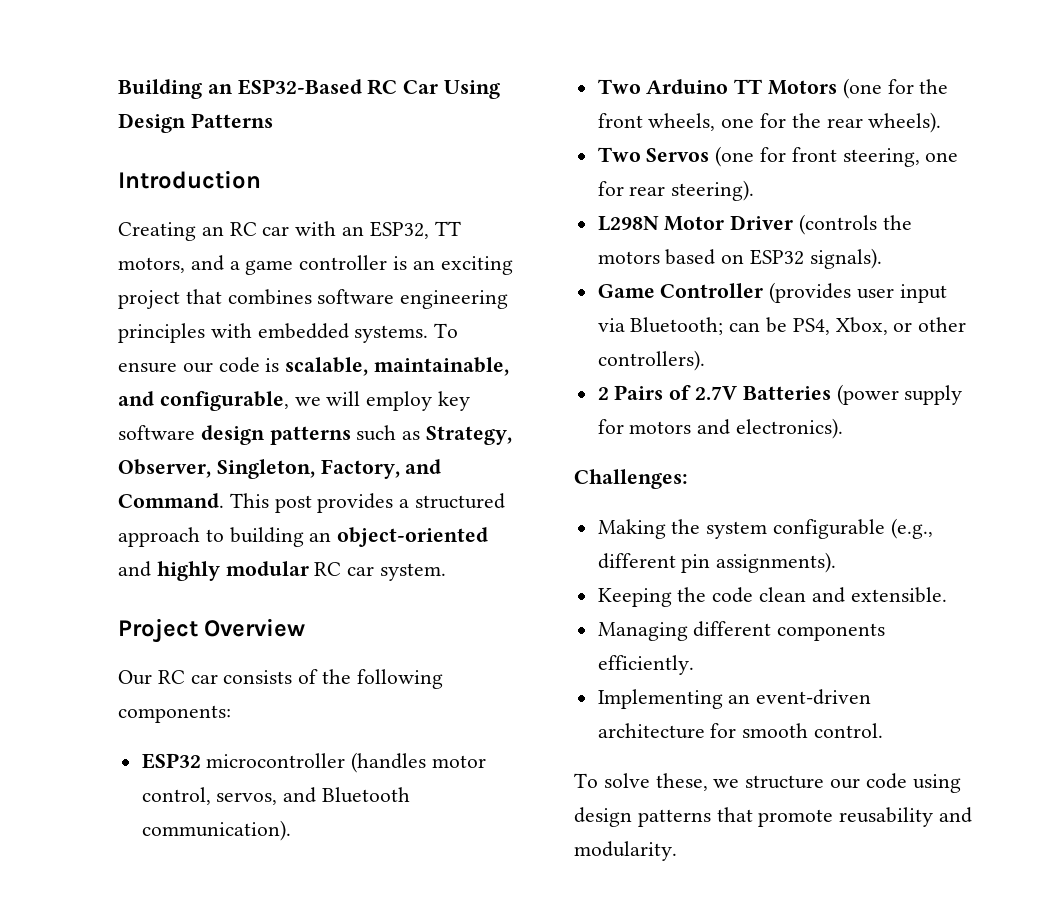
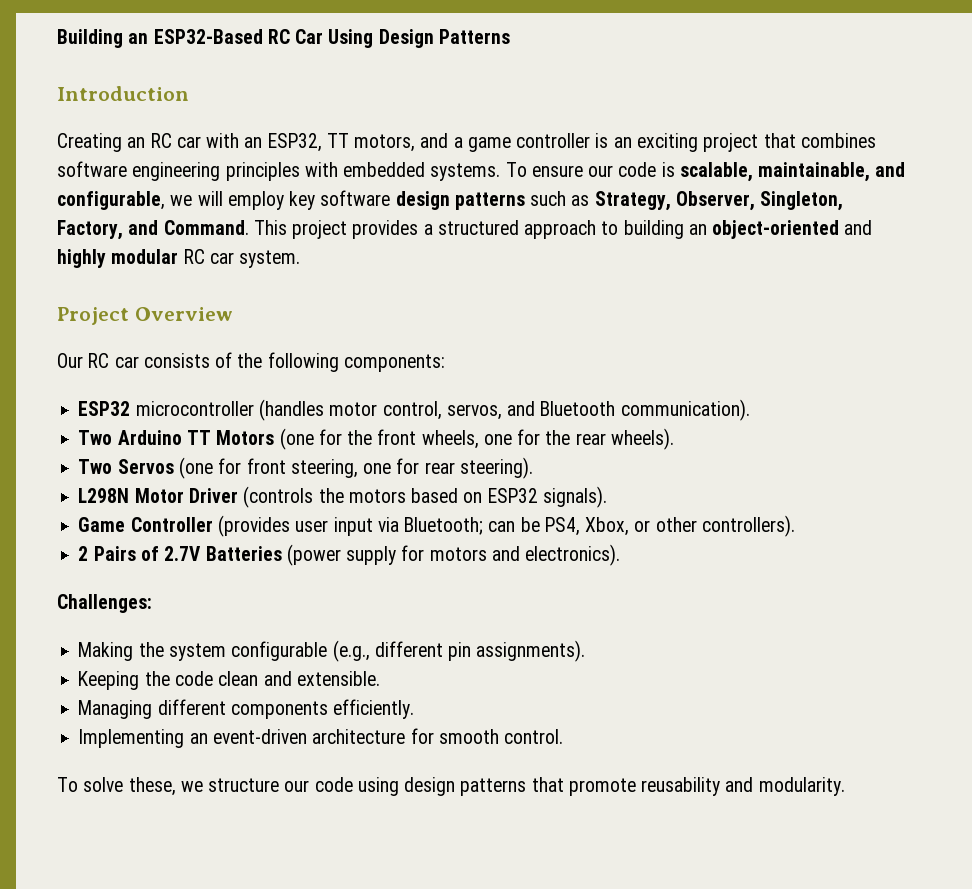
[274,495,312,513] post -> [292,220,348,239] project

